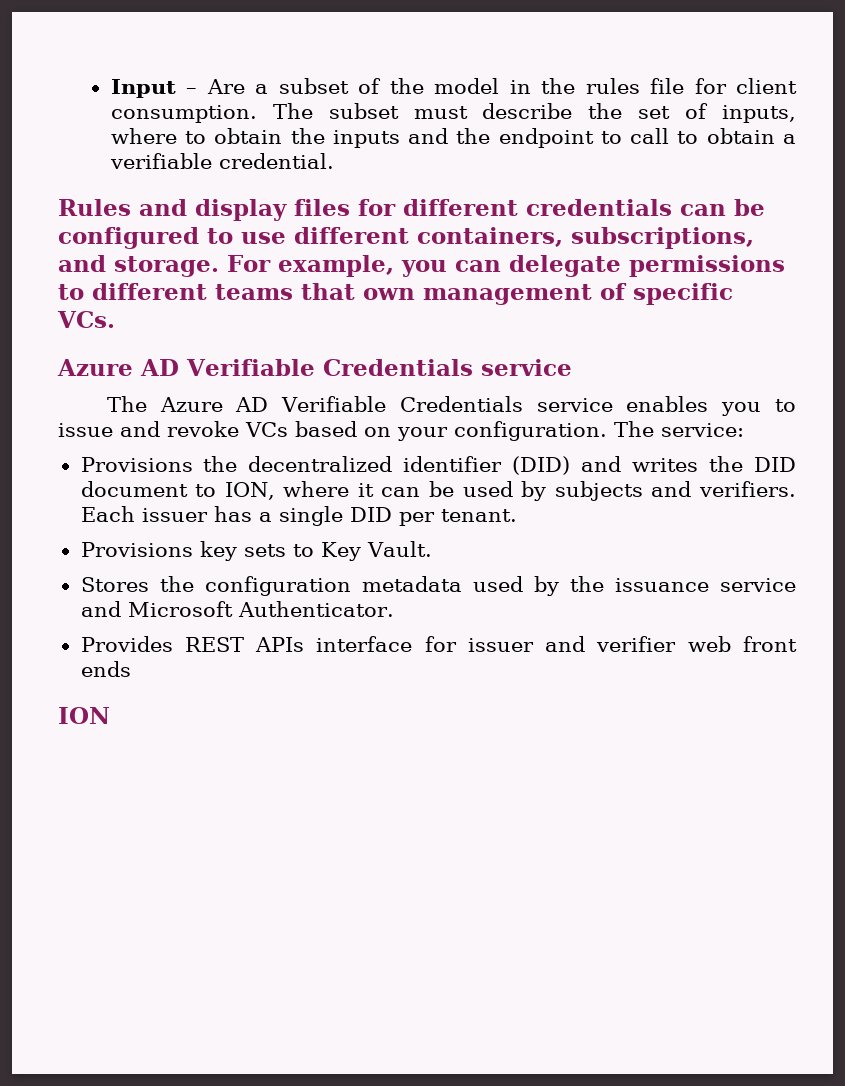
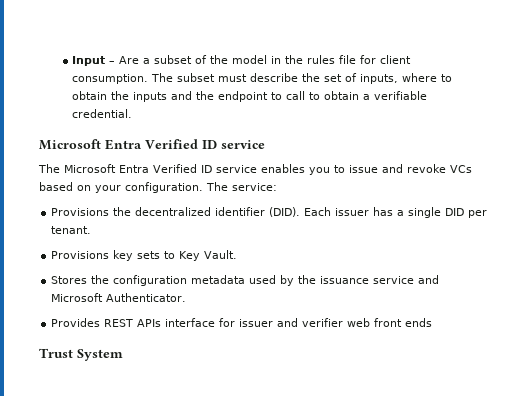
[58,199,765,221] [58,227,754,249] [58,255,785,277] [58,283,733,305] [57,311,115,328] [57,359,572,376] [106,396,523,412] Rules and display files for different credentials can be configured to use different containers, subscriptions, and storage. For example, you can delegate permissions to different teams that own management of specific VCs. // Azure AD Verifiable Credentials service // The Azure AD Verifiable Credentials -> [39,139,265,150] [38,164,212,173] Microsoft Entra Verified ID service // The Microsoft Entra Verified ID
[512,456,796,475] [80,481,796,501] (DID) and writes the DID document to ION, where it can be used by subjects and verifiers. -> [269,207,301,217] (DID).
[58,707,110,724] ION -> [39,348,123,361] Trust System

